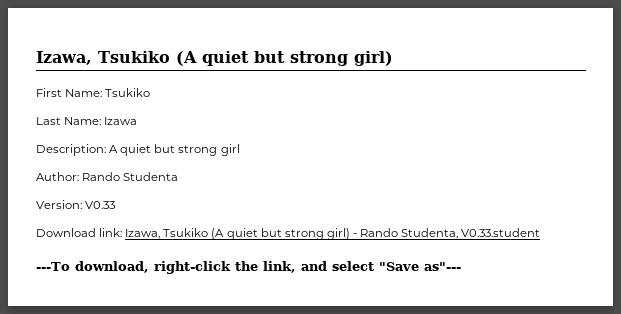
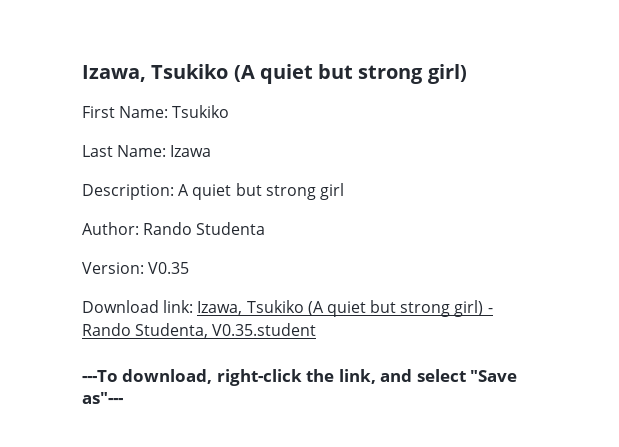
[85,201,116,209] V0.33 -> [148,262,190,274] V0.35
[461,228,541,237] V0.33.student -> [212,323,317,336] V0.35.student

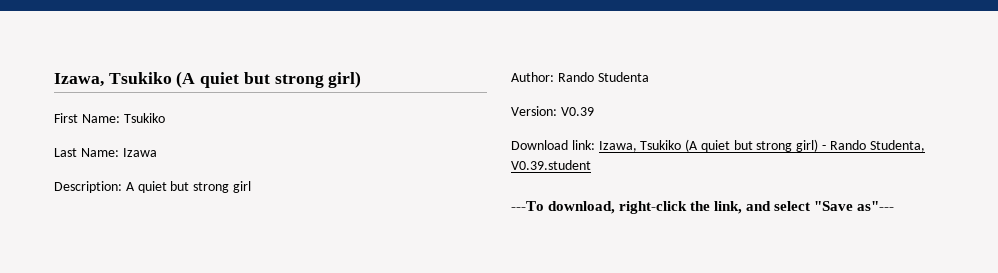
[148,262,190,274] V0.35 -> [560,107,594,116] V0.39
[212,323,317,336] V0.35.student -> [511,160,591,170] V0.39.student

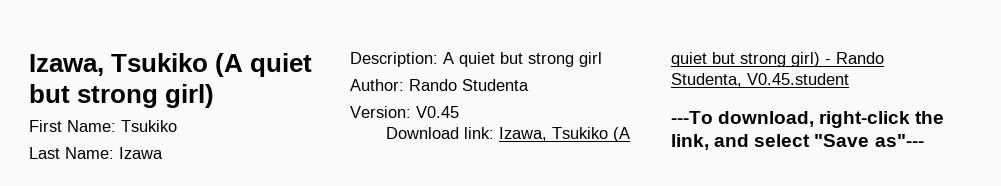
[560,107,594,116] V0.39 -> [416,106,459,118] V0.45
[511,160,591,170] V0.39.student -> [747,73,849,85] V0.45.student

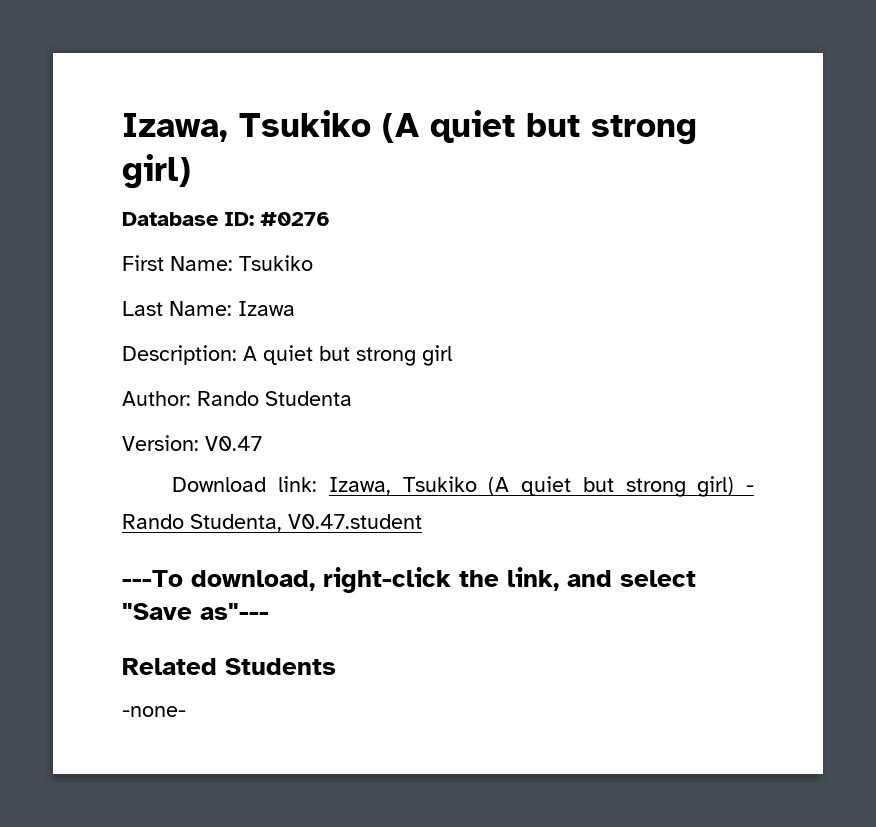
[29,53,313,77] [29,84,215,108] Izawa, Tsukiko (A quiet but strong girl) -> [122,110,697,145] [122,154,191,189] [122,212,330,226] Izawa, Tsukiko (A quiet but strong girl) // Database ID: #0276
[416,106,459,118] V0.45 -> [205,436,262,451] V0.47
[747,73,849,85] V0.45.student -> [288,514,422,529] V0.47.student
(924, 140) none -> [122,658,336,675] [122,706,186,717] // Related Students // -none-

